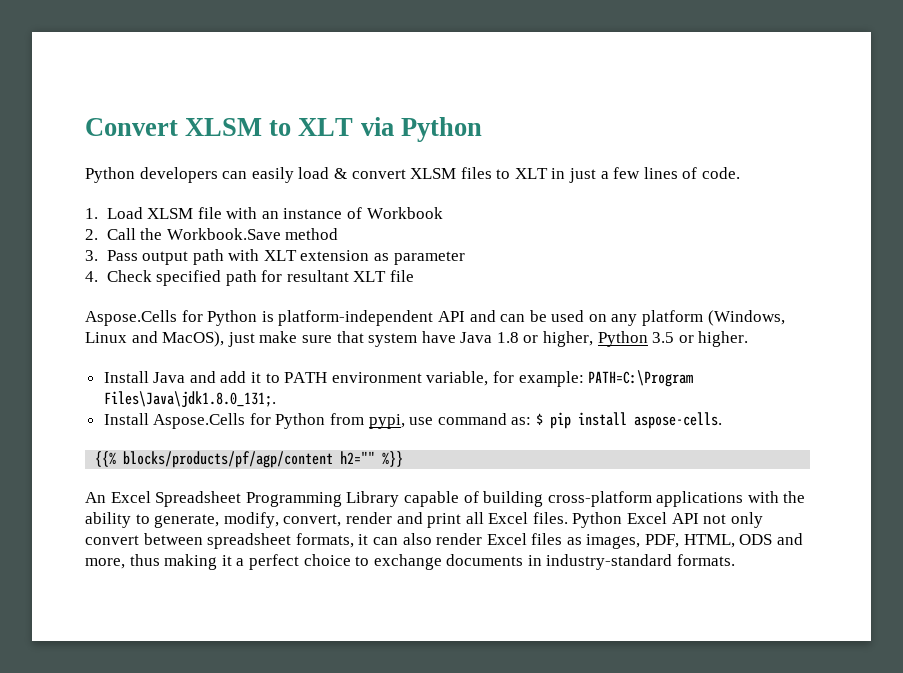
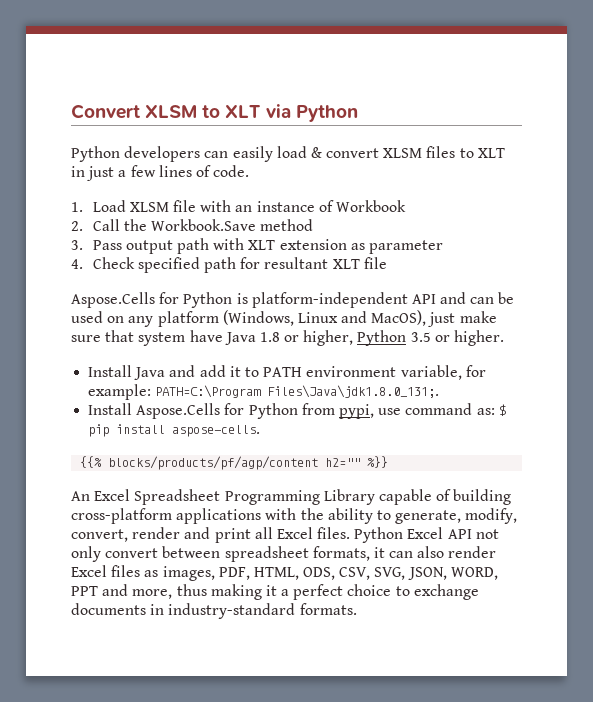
[739,534,773,545] ODS -> [303,567,498,580] [71,586,98,596] ODS, CSV, SVG, JSON, WORD, PPT

